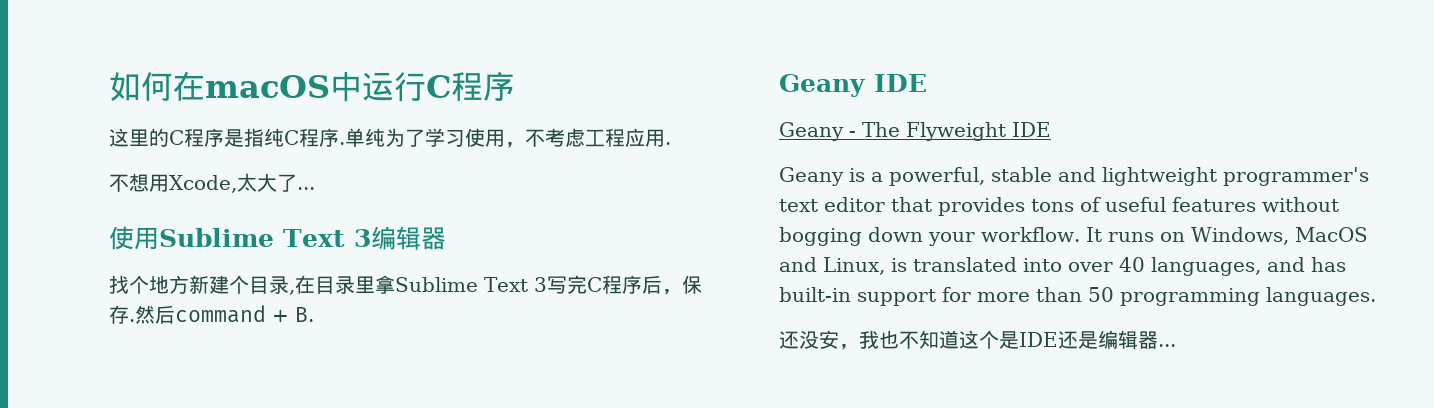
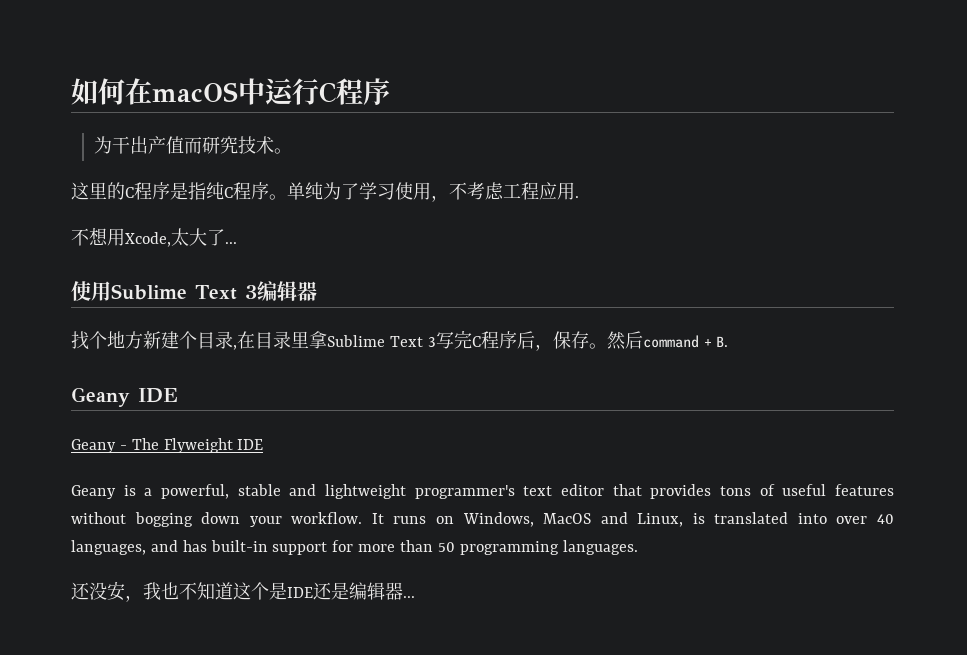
(515, 86) none -> [94,136,293,154] // 为干出产值而研究技术。
[339,142,345,145] . -> [269,194,287,200] 。
[129,319,135,322] . -> [588,343,607,349] 。

